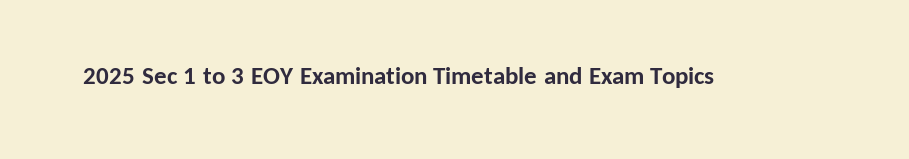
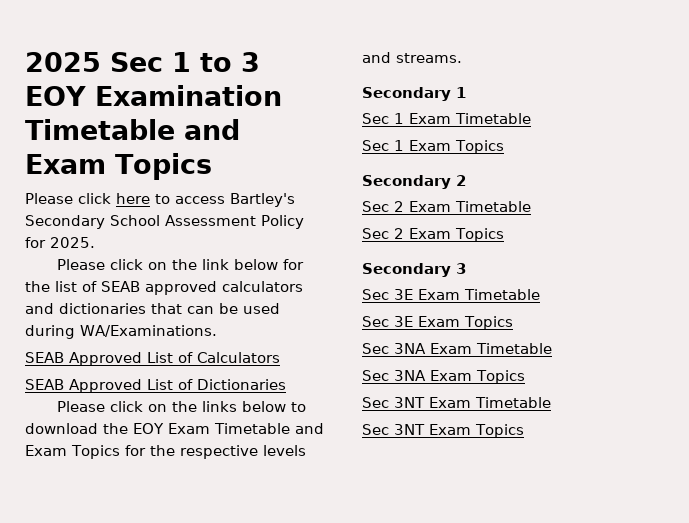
(715, 77) none -> [25,193,295,207] [25,215,304,229] [25,237,95,248] [56,259,304,270] [25,281,303,295] [25,303,280,314] [25,325,217,339] [25,352,280,366] [25,379,286,393] [56,401,306,412] [25,423,324,434] [25,445,306,459] [362,52,462,63] [362,87,466,101] [362,113,531,124] [362,140,504,154] [362,175,466,189] [362,201,531,212] [362,228,504,242] [362,263,466,277] [362,289,540,300] [362,316,513,330] [362,343,552,354] [362,370,525,384] [362,397,551,408] [362,424,524,438] // Please click here to access Bartley's Secondary School Assessment Policy for 2025. // Please click on the link below for the list of SEAB approved calculators and dictionaries that can be used during WA/Examinations. // SEAB Approved List of Calculators // SEAB Approved List of Dictionaries // Please click on the links below to download the EOY Exam Timetable and Exam Topics for the respective levels and streams. // Secondary 1 // Sec 1 Exam Timetable // Sec 1 Exam Topics // Secondary 2 // Sec 2 Exam Timetable // Sec 2 Exam Topics // Secondary 3 // Sec 3E Exam Timetable // Sec 3E Exam Topics // Sec 3NA Exam Timetable // Sec 3NA Exam Topics // Sec 3NT Exam Timetable // Sec 3NT Exam Topics

